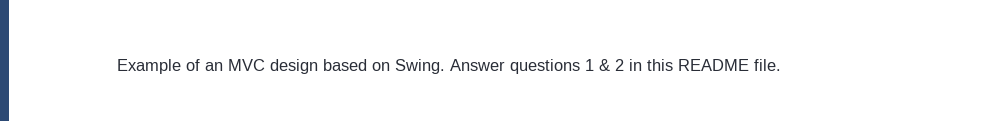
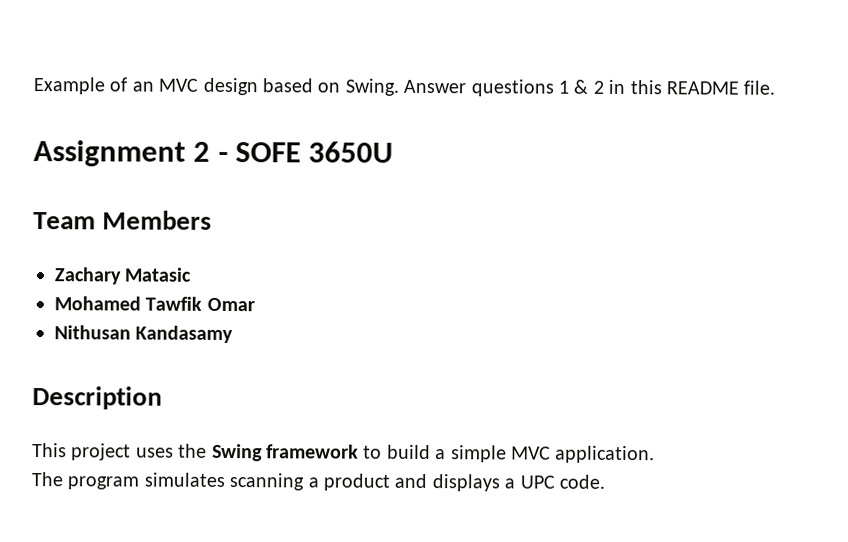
(782, 65) none -> [33,140,394,167] [33,210,213,230] [54,267,193,285] [54,296,255,312] [54,325,234,344] [32,386,162,410] [32,443,656,464] [31,472,605,492] // Assignment 2 - SOFE 3650U // Team Members // Zachary Matasic // Mohamed Tawfik Omar // Nithusan Kandasamy // Description // This project uses the Swing framework to build a simple MVC application. // The program simulates scanning a product and displays a UPC code.

